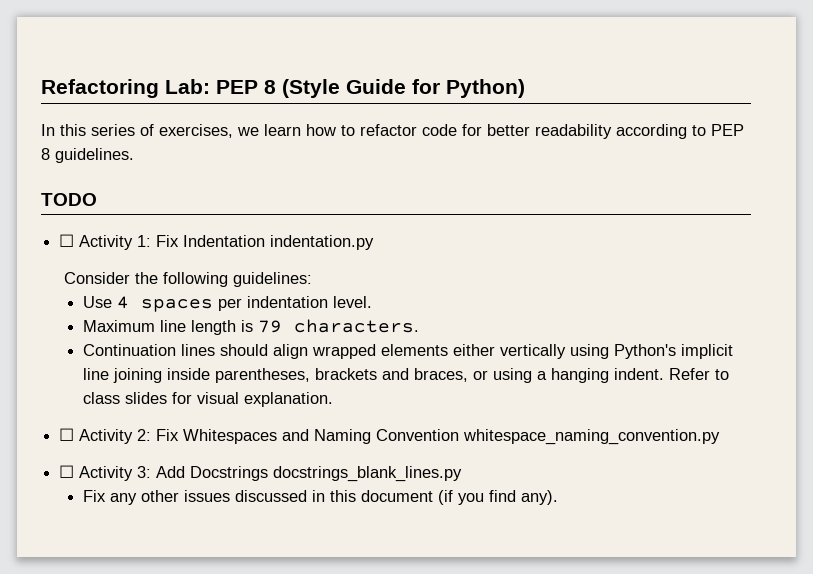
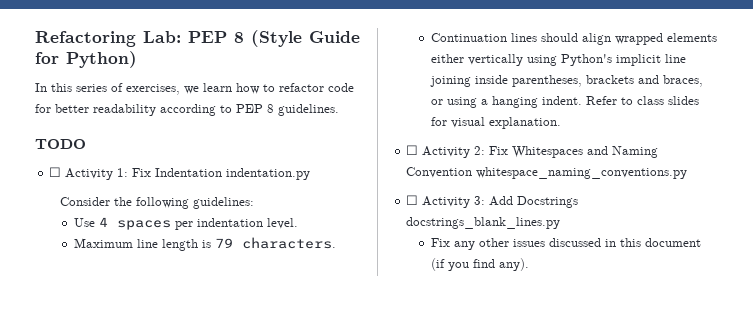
[463,429,721,445] whitespace_naming_convention.py -> [476,167,688,179] whitespace_naming_conventions.py

